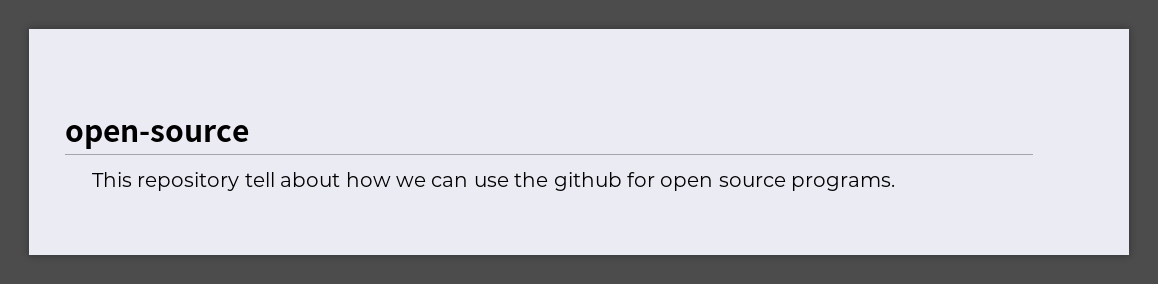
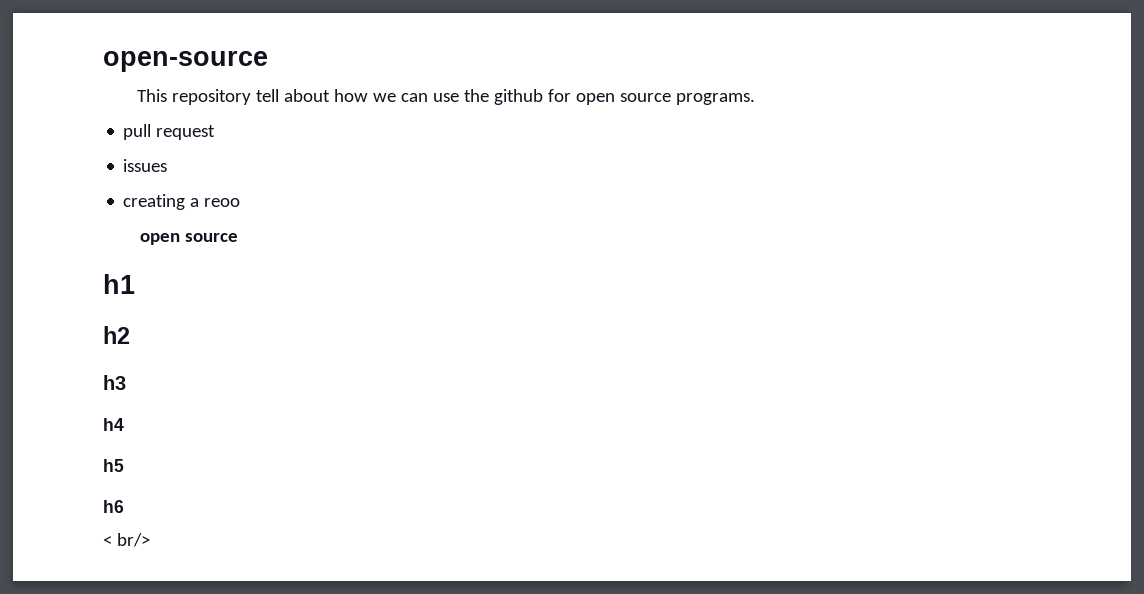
(896, 183) none -> [123,124,216,140] [123,159,168,172] [123,194,241,210] [139,233,238,245] [103,274,135,294] [103,326,130,344] [103,375,126,390] [103,418,124,431] [103,459,124,472] [103,500,124,513] [103,533,150,547] // pull request // issues // creating a reoo // open source // h1 // h2 // h3 // h4 // h5 // h6 // < br/>

